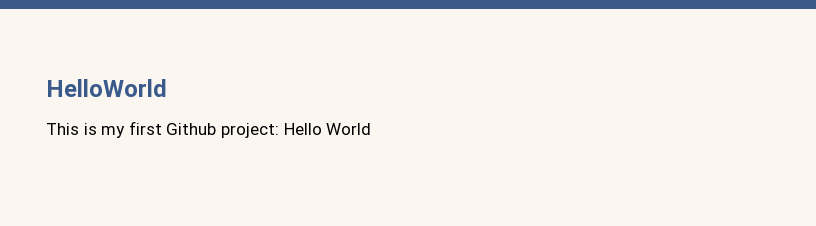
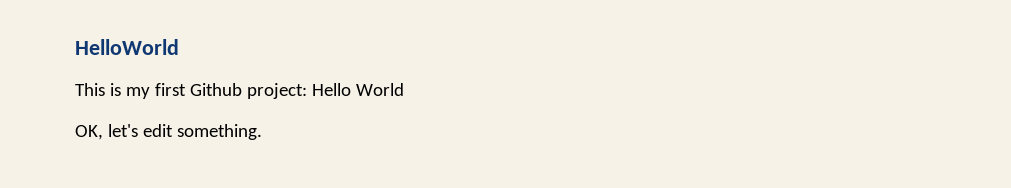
(372, 129) none -> [75,124,262,140] // OK, let's edit something.

